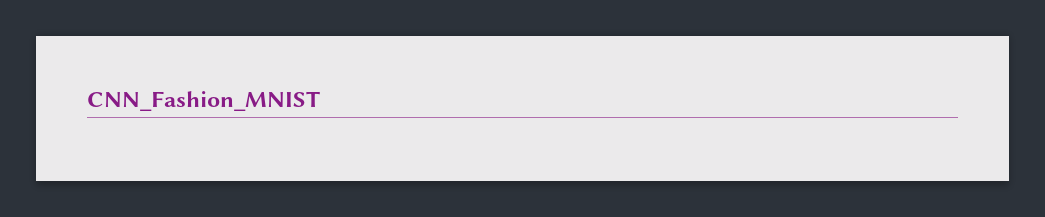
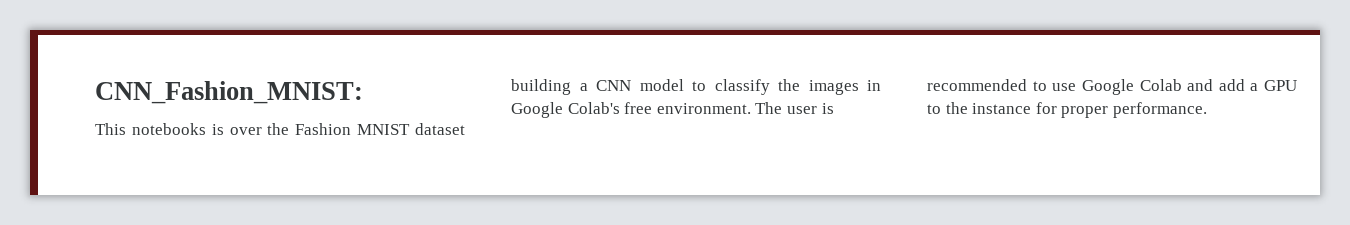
[87,91,320,111] CNN_Fashion_MNIST -> [95,81,363,104] [95,123,465,135] [511,79,881,95] [511,102,834,118] [927,79,1297,95] [927,102,1207,118] CNN_Fashion_MNIST: // This notebooks is over the Fashion MNIST dataset building a CNN model to classify the images in Google Colab's free environment. The user is recommended to use Google Colab and add a GPU to the instance for proper performance.

